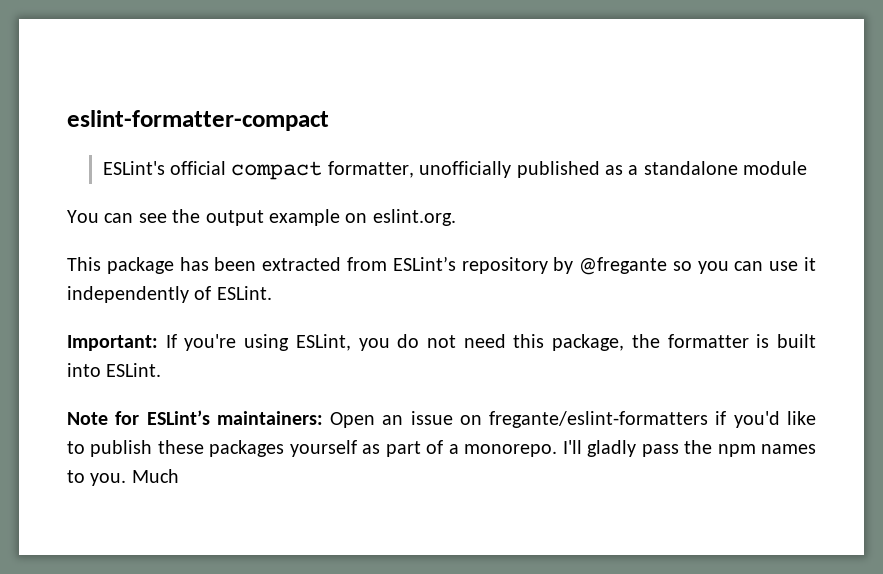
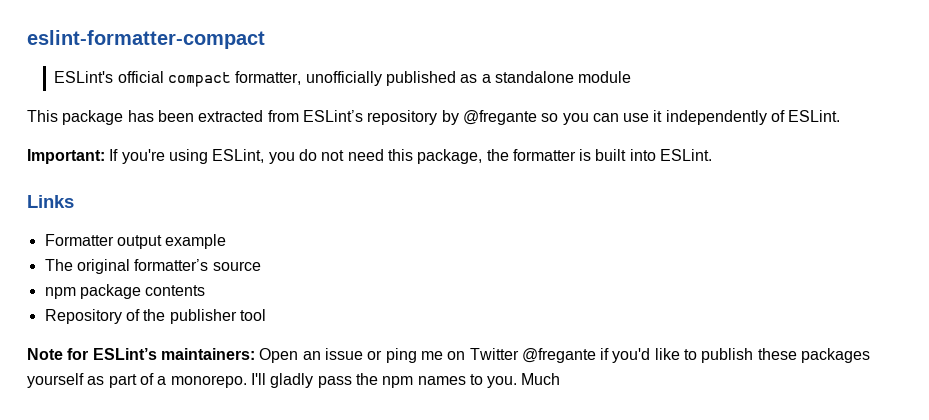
[67,209,456,226] // You can see the output example on eslint.org. -> (632, 77) none
(162, 370) none -> [27,195,74,208] [44,234,227,249] [44,259,261,274] [44,284,206,299] [44,309,266,324] // Links // Formatter output example // The original formatter’s source // npm package contents // Repository of the publisher tool
[459,411,709,428] on fregante/eslint-formatters -> [367,348,596,363] or ping me on Twitter @fregante

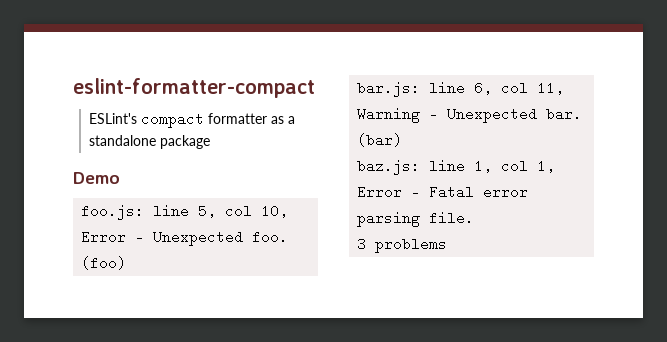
[117,71,632,87] [27,110,841,125] [27,149,713,164] [27,195,74,208] [44,234,227,249] [44,259,261,274] [44,284,206,299] [44,309,266,324] [27,348,871,363] [27,373,561,388] official compact formatter, unofficially published as a standalone module // This package has been extracted from ESLint’s repository by @fregante so you can use it independently of ESLint. // Important: If you're using ESLint, you do not need this package, the formatter is built into ESLint. // Links // Formatter output example // The original formatter’s source // npm package contents // Repository of the publisher tool // Note for ESLint’s maintainers: Open an issue or ping me on Twitter @fregante if you'd like to publish these packages yourself as part of a monorepo. I'll gladly pass the npm names to you. Much -> [141,112,296,128] [89,135,211,149] [73,172,120,184] [81,204,289,220] [81,230,289,246] [81,256,127,270] [357,81,565,97] [357,107,583,123] [357,133,403,147] [357,159,556,175] [357,185,529,199] [357,211,475,227] [357,237,448,253] compact formatter as a standalone package // Demo // foo.js: line 5, col 10, Error - Unexpected foo. (foo) // bar.js: line 6, col 11, Warning - Unexpected bar. (bar) // baz.js: line 1, col 1, Error - Fatal error parsing file. // 3 problems

